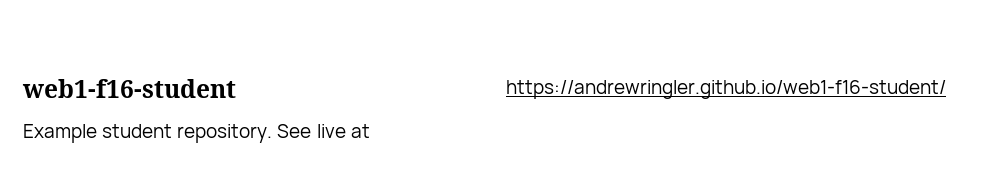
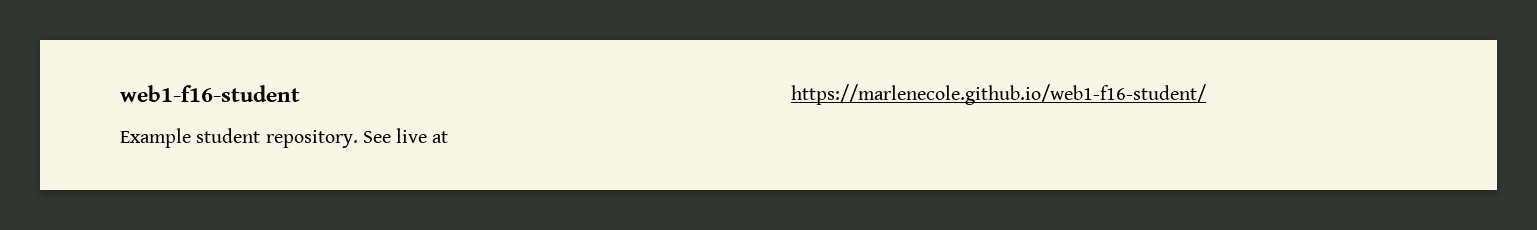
[506,80,946,99] https://andrewringler.github.io/web1-f16-student/ -> [791,84,1206,105] https://marlenecole.github.io/web1-f16-student/

